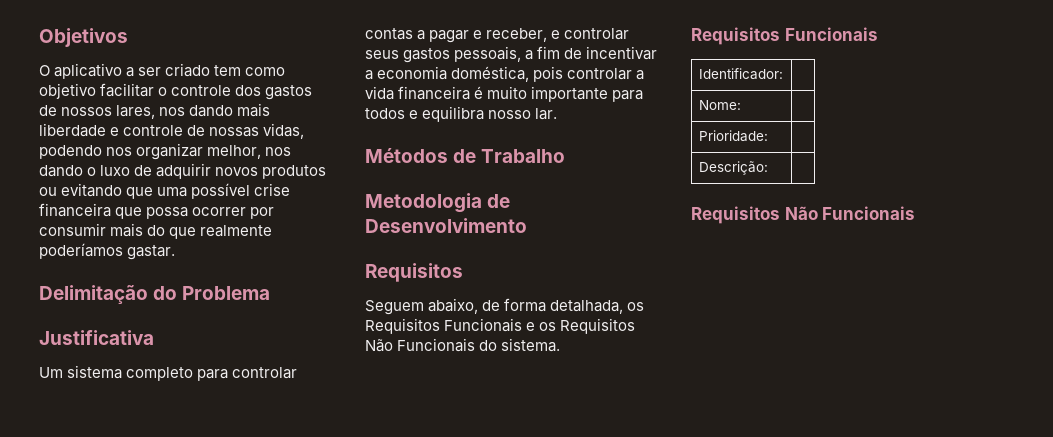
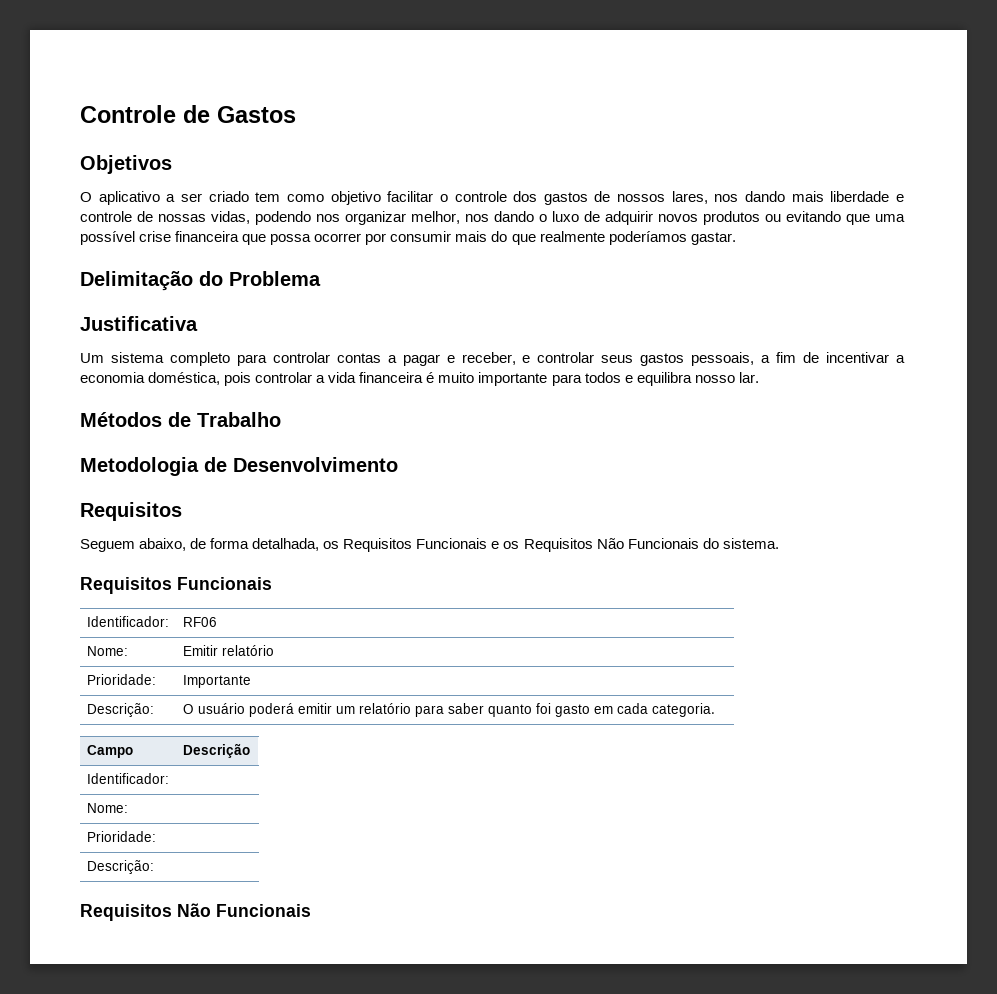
(39, 37) none -> [80,105,296,123] Controle de Gastos //
(878, 34) none -> [86,616,169,627] [182,617,217,627] [86,646,128,656] [182,645,274,656] [86,674,156,685] [182,675,251,688] [86,703,154,717] [182,703,715,717] [86,745,133,758] [182,743,250,758] // Identificador: | RF06 // Nome: | Emitir relatório // Prioridade: | Importante // Descrição: | O usuário poderá emitir um relatório para saber quanto foi gasto em cada categoria. // Campo | Descrição

